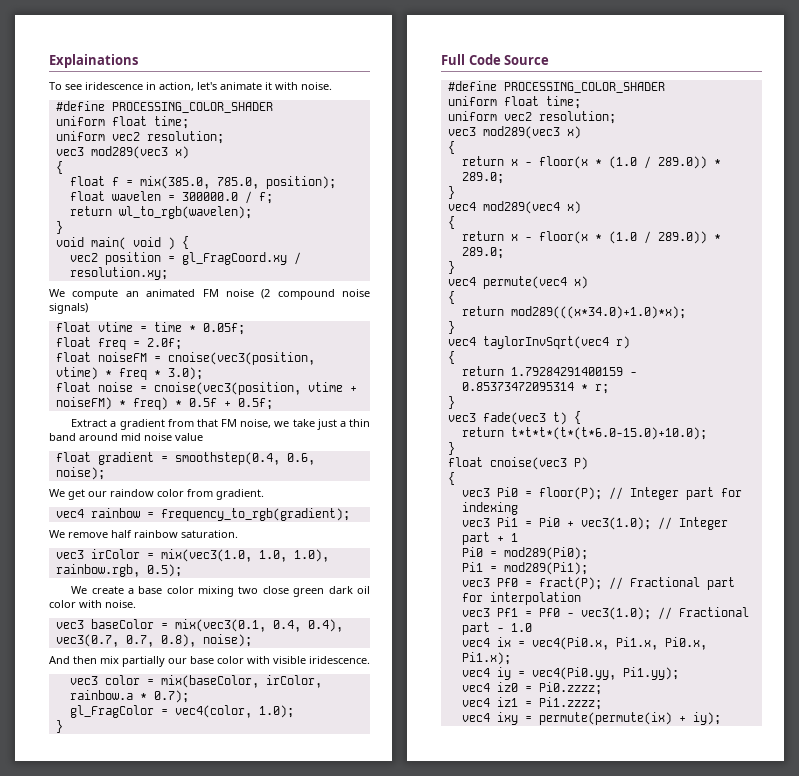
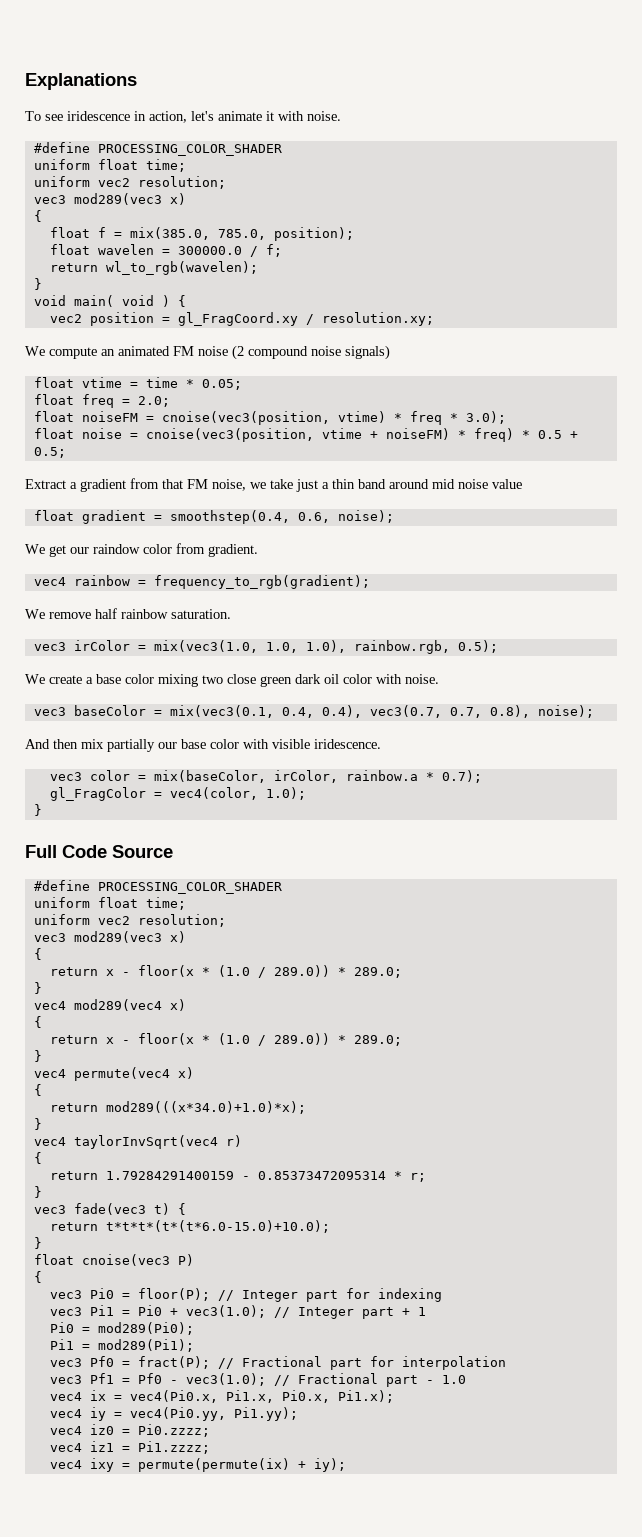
[49,54,138,68] Explainations -> [25,73,137,90] Explanations
[202,323,245,335] 0.05f; -> [201,379,242,390] 0.05;
[146,338,182,350] 2.0f; -> [137,396,170,407] 2.0;
[188,398,273,410] 0.5f + 0.5f; -> [537,430,578,439] [33,447,66,458] 0.5 + 0.5;

